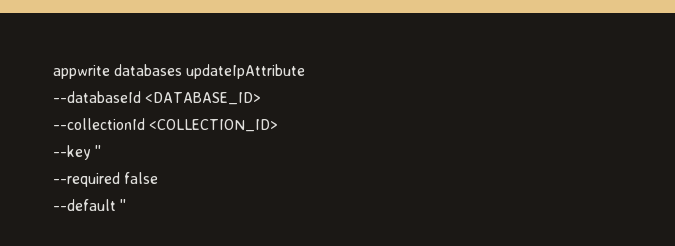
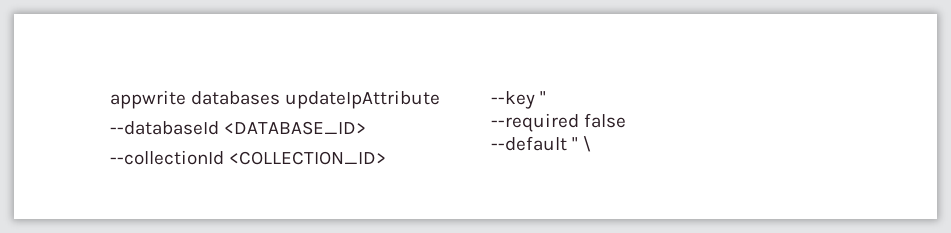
(127, 205) none -> [583,136,592,152] \

